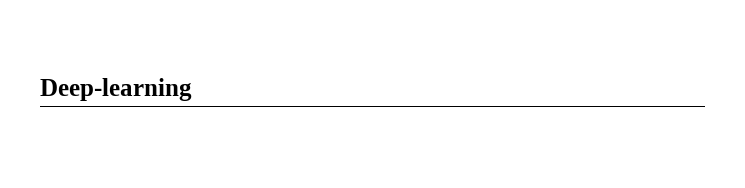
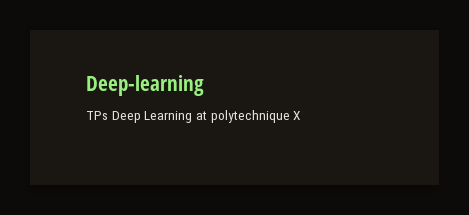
(192, 89) none -> [86,110,301,123] // TPs Deep Learning at polytechnique X

